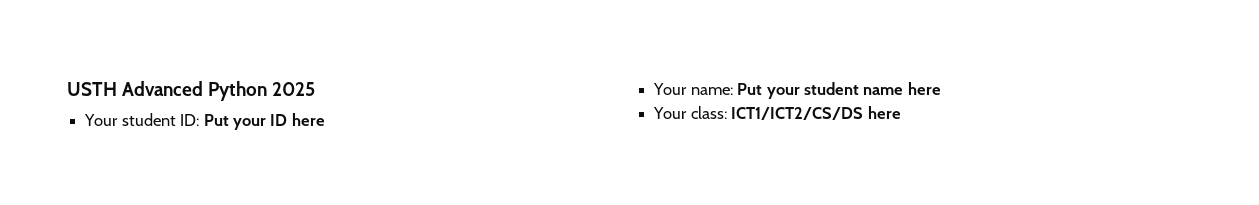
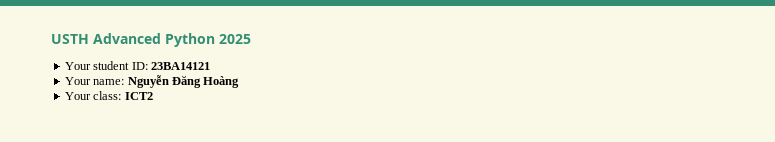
[203,113,325,130] [653,82,941,99] Put your ID here // Your name: Put your student name here -> [150,62,210,70] [64,75,240,88] 23BA14121 // Your name: Nguyễn Đăng Hoàng
[731,106,901,120] ICT1/ICT2/CS/DS here -> [124,92,153,100] ICT2

